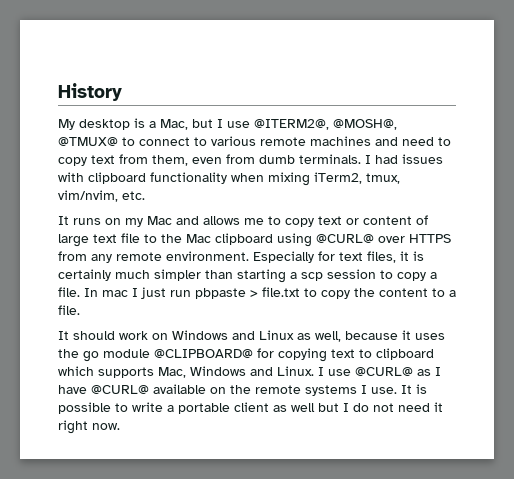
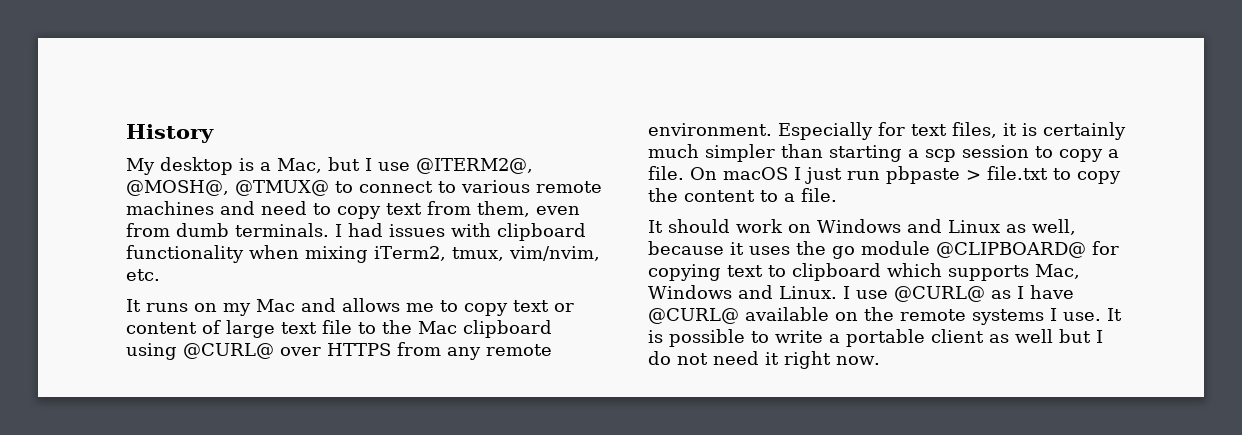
[84,288,128,297] In mac -> [690,167,788,180] On macOS

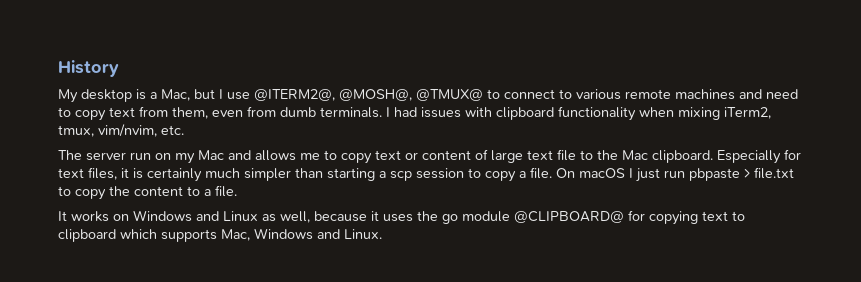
[126,299,188,312] It runs -> [58,150,151,161] The server run
[463,320,552,338] [126,342,552,360] [648,123,772,136] clipboard using @CURL@ over HTTPS from any remote environment. -> [652,150,713,163] clipboard.
[668,219,783,233] should work -> [71,211,109,222] works
[843,285,1074,302] [648,307,1122,325] [648,329,1103,347] [648,351,880,369] I use @CURL@ as I have @CURL@ available on the remote systems I use. It is possible to write a portable client as well but I do not need it right now. -> (382, 234) none

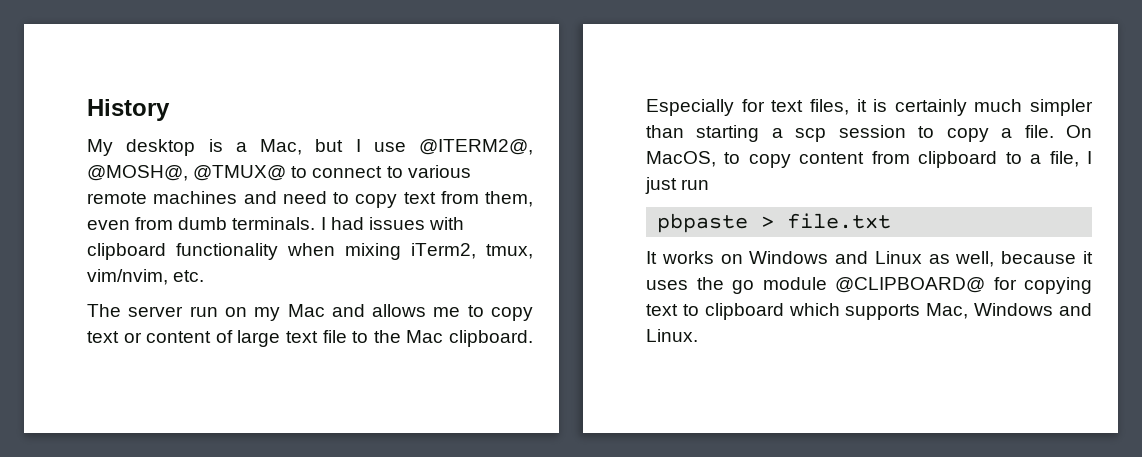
[579,168,625,178] macOS -> [646,151,1079,168] MacOS, to copy content from clipboard to a file,
(685, 174) none -> (710, 184) //
[58,185,237,200] to copy the content to a file. -> (892, 221) none

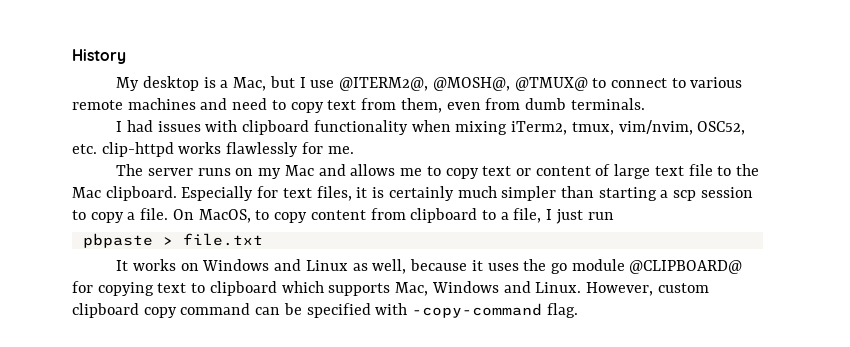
(316, 223) none -> (645, 104) //
(168, 277) none -> [697,121,746,135] OSC52,
(205, 276) none -> [101,142,354,157] clip-httpd works flawlessly for me.
[189,306,218,317] run -> [197,168,231,176] runs
(698, 335) none -> [585,282,709,296] [72,303,578,318] However, custom clipboard copy command can be specified with -copy-command flag.

